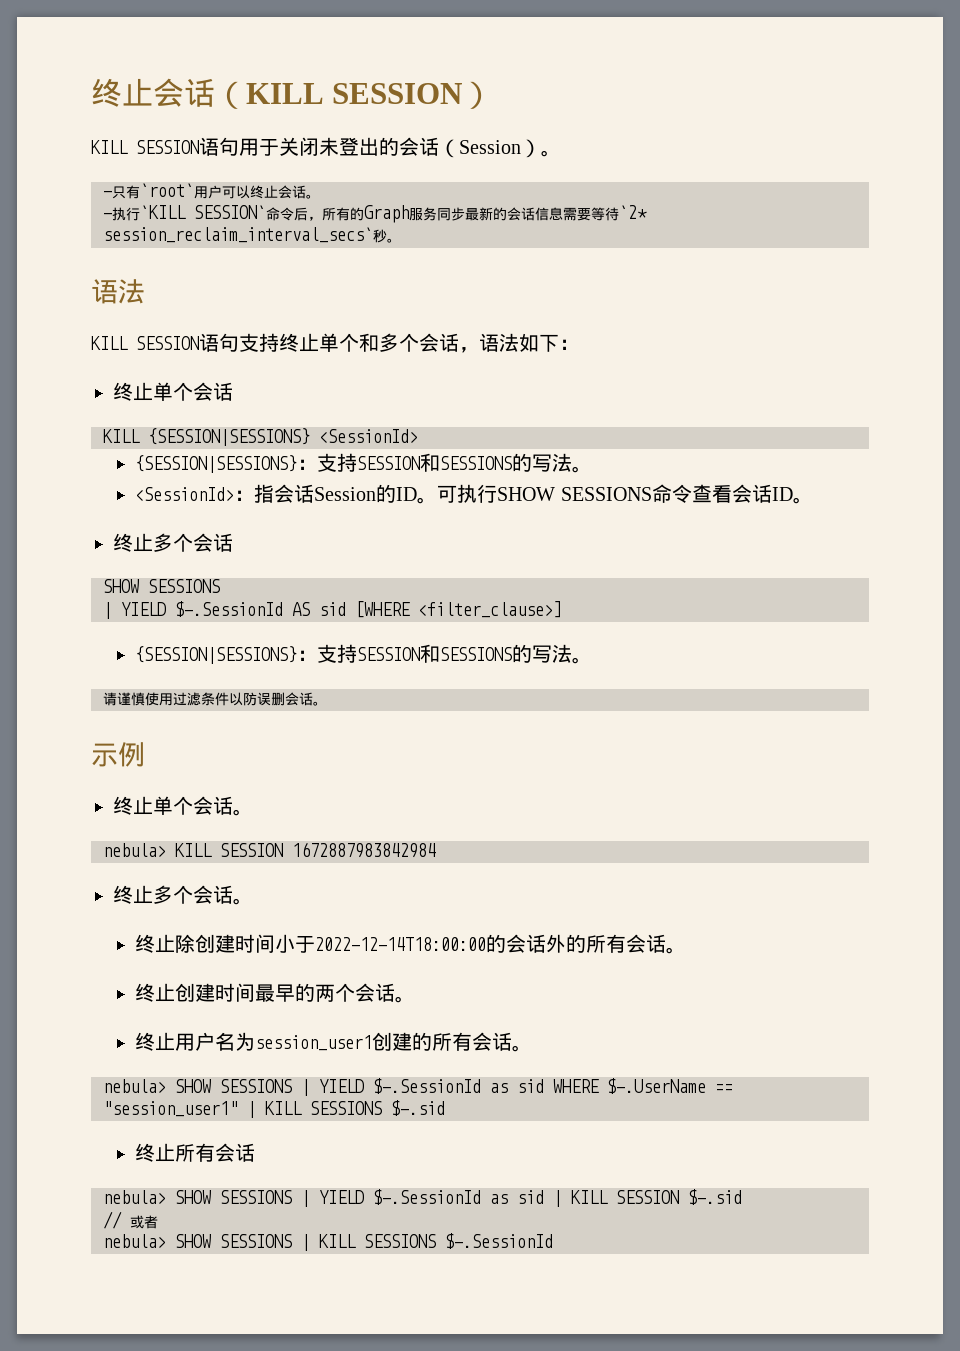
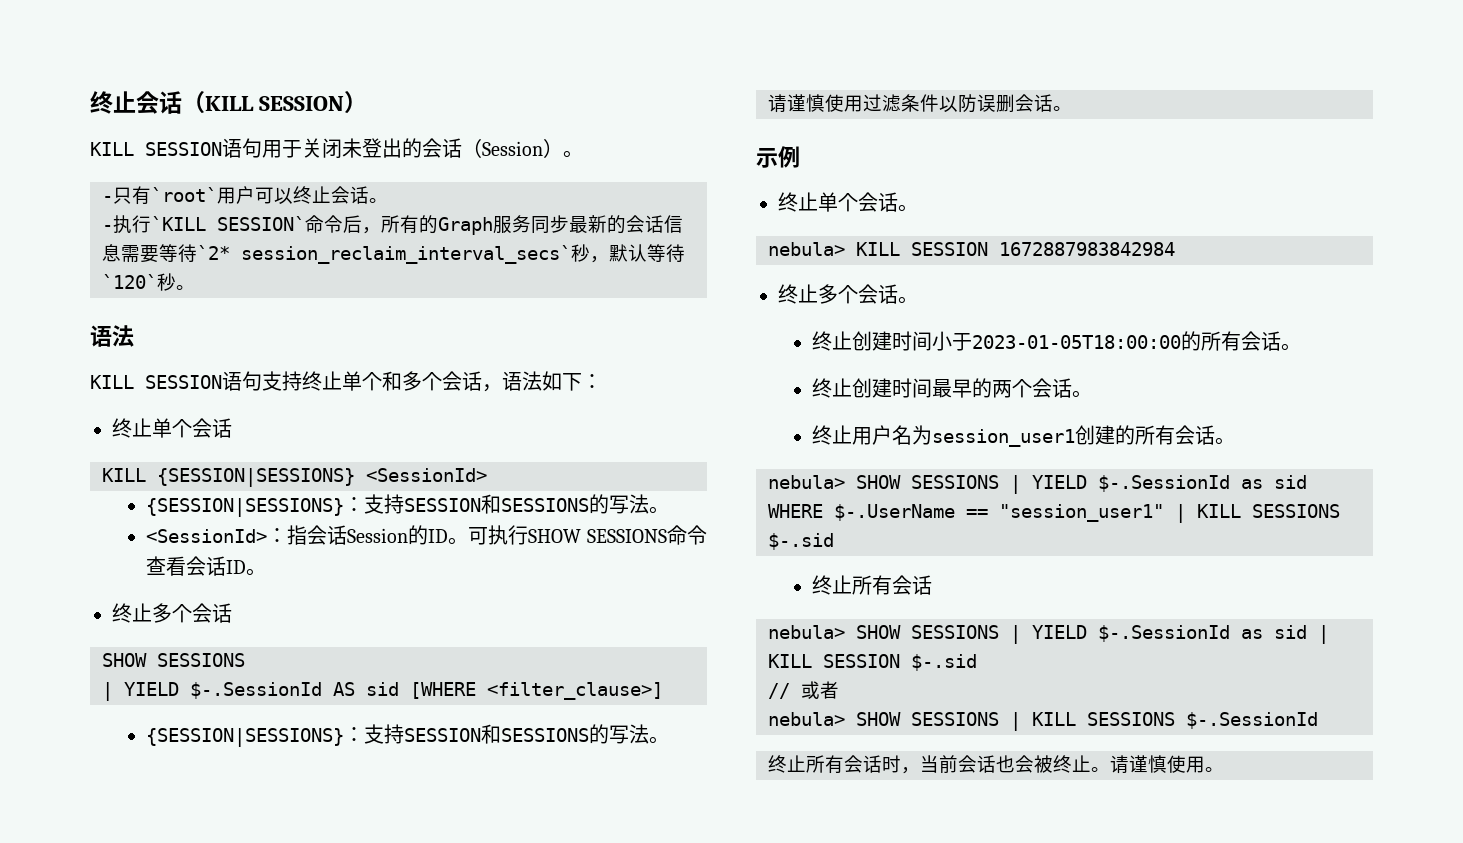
(387, 236) none -> [590,244,685,263] [102,273,176,291] ，默认等待`120`秒
[175,934,196,953] 除 -> (852, 340) none
[315,934,567,953] 2022-12-14T18:00:00的会话外 -> [971,335,1181,349] 2023-01-05T18:00:00
(553, 1241) none -> [768,755,1224,774] // 终止所有会话时，当前会话也会被终止。请谨慎使用。

